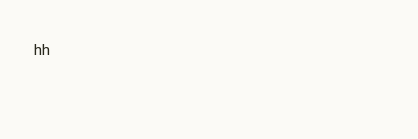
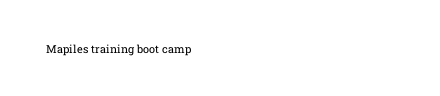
[34,44,50,55] hh -> [46,44,191,56] Mapiles training boot camp

